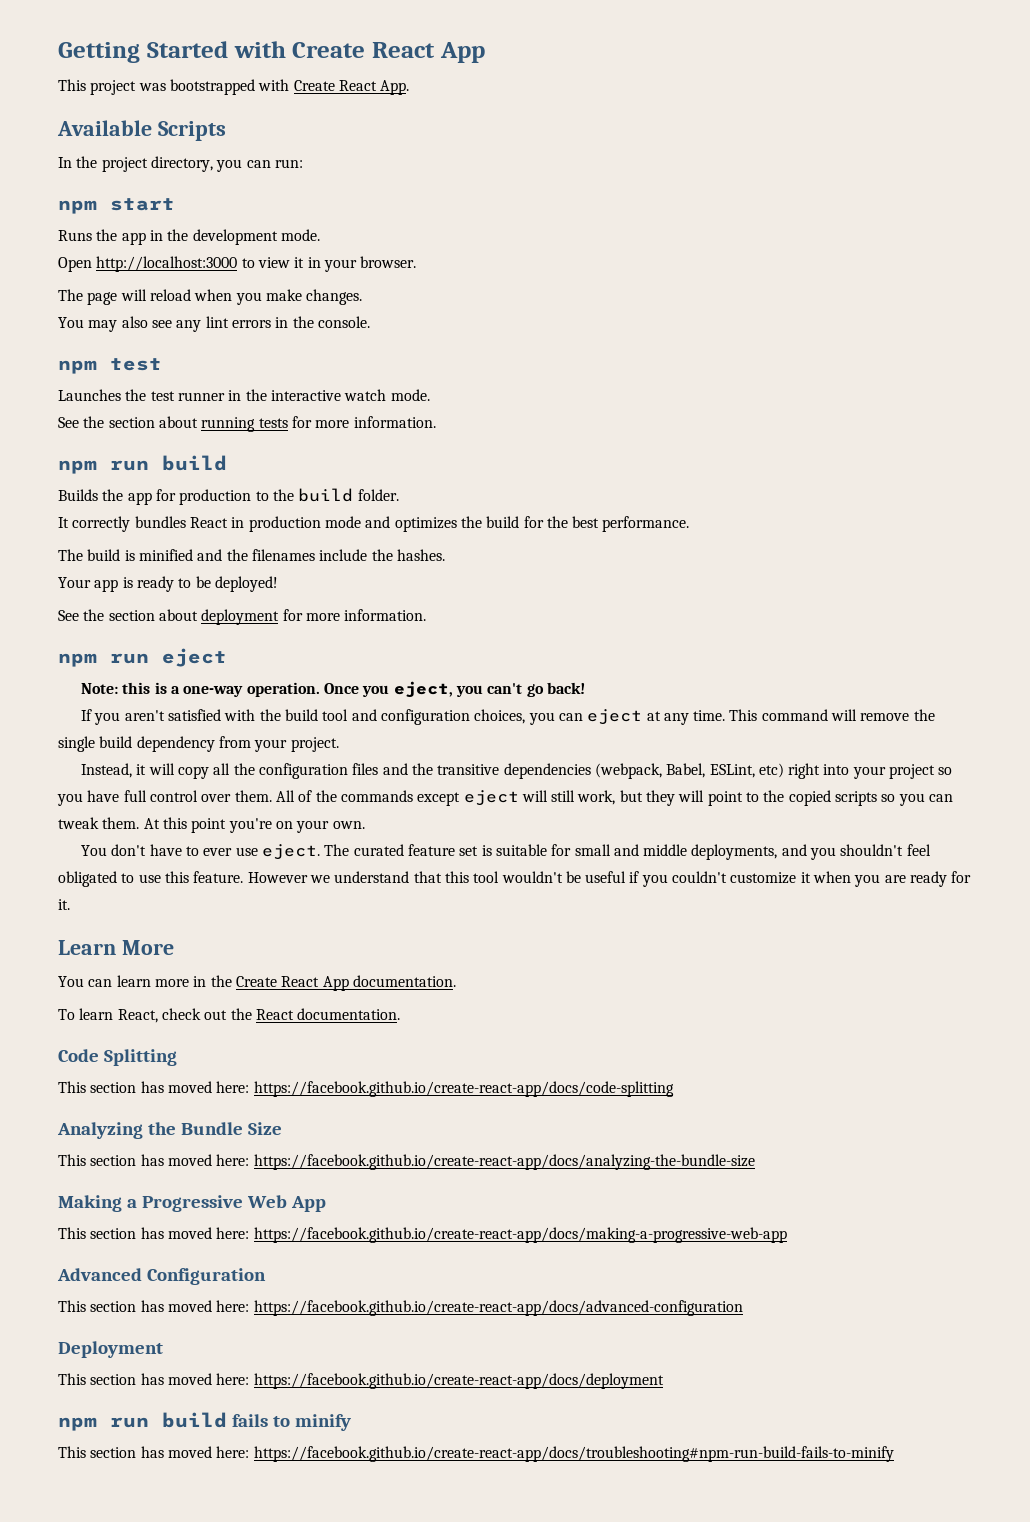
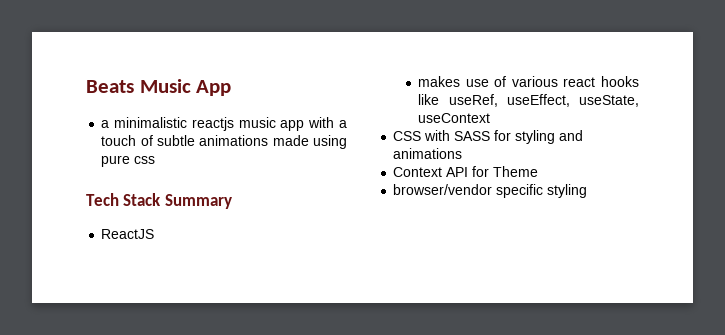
[58,41,485,63] [58,79,410,95] [57,120,226,141] [58,156,303,172] [58,198,175,214] [58,229,320,245] [58,256,417,272] [58,289,363,305] [58,316,370,332] [58,358,162,374] [58,389,430,401] [58,416,436,432] [58,455,227,474] [58,488,399,505] [58,516,690,532] [58,549,445,561] [58,576,278,592] [58,609,427,625] [58,648,227,667] [81,681,585,698] [81,709,935,725] [58,736,339,752] [81,763,953,779] [57,790,954,806] [58,817,365,833] [81,844,931,860] [58,871,972,887] [58,899,70,910] [58,940,174,955] [58,975,456,991] [58,1008,401,1023] [58,1049,177,1066] [58,1081,674,1097] [57,1122,282,1139] [58,1154,755,1170] [58,1195,326,1212] [58,1227,787,1243] [57,1268,266,1285] [58,1300,743,1316] [58,1341,163,1358] [58,1373,664,1389] [58,1412,351,1431] [58,1446,894,1462] Getting Started with Create React App // This project was bootstrapped with Create React App. // Available Scripts // In the project directory, you can run: // npm start // Runs the app in the development mode. // Open http://localhost:3000 to view it in your browser. // The page will reload when you make changes. // You may also see any lint errors in the console. // npm test // Launches the test runner in the interactive watch mode. // See the section about running tests for more information. // npm run build // Builds the app for production to the build folder. // It correctly bundles React in production mode and optimizes the build for the best performance. // The build is minified and the filenames include the hashes. // Your app is ready to be deployed! // See the section about deployment for more information. // npm run eject // Note: this is a one-way operation. Once you eject, you can't go back! // If you aren't satisfied with the build tool and configuration choices, you can eject at any time. This command will remove the single build dependency from your project. // Instead, it will copy all the configuration files and the transitive dependencies (webpack, Babel, ESLint, etc) right into your project so you have full control over them. All of the commands except eject will still work, but they will point to the copied scripts so you can tweak them. At this point you're on your own. // You don't have to ever use eject. The curated feature set is suitable for small and middle deployments, and you shouldn't feel obligated to use this feature. However we understand that this tool wouldn't be useful if you couldn't customize it when you are ready for it. // Learn More // You can learn more in the Create React App documentation. // To learn React, check out the React documentation. // Code Splitting // This section has moved here: https://facebook.github.io/create-react-app/docs/code-splitting // Analyzing the Bundle Size // This section has moved here: https://facebook.github.io/create-react-app/docs/analyzing-the-bundle-size // Making a Progressive Web App // This section has moved here: https://facebook.github.io/create-react-app/docs/making-a-progressive-web-app // Advanced Configuration // This section has moved here: https://facebook.github.io/create-react-app/docs/advanced-configuration // Deployment // This section has moved here: https://facebook.github.io/create-react-app/docs/deployment // npm run build fails to minify // This section has moved here: https://facebook.github.io/create-react-app/docs/troubleshooting#npm-run-build-fails-to-minify -> [86,79,232,96] [101,117,347,131] [101,135,347,149] [101,155,156,167] [86,193,232,209] [101,229,155,239] [418,76,639,87] [418,94,639,107] [418,113,491,123] [393,130,584,144] [393,148,463,159] [393,166,539,177] [393,184,588,198] Beats Music App // a minimalistic reactjs music app with a touch of subtle animations made using pure css // Tech Stack Summary // ReactJS // makes use of various react hooks like useRef, useEffect, useState, useContext // CSS with SASS for styling and animations // Context API for Theme // browser/vendor specific styling

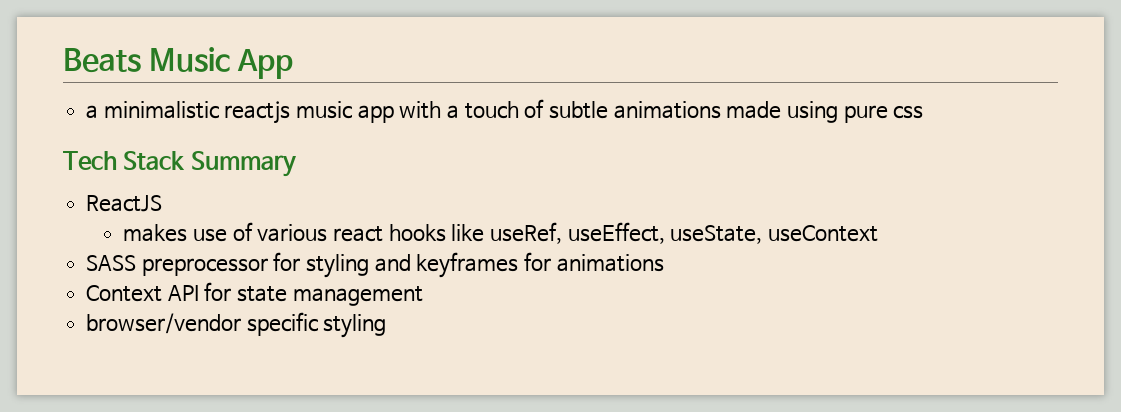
[393,130,491,141] CSS with SASS -> [86,255,268,276] SASS preprocessor
(584, 135) none -> [416,252,552,278] keyframes for
[493,166,539,177] Theme -> [237,286,423,306] state management

